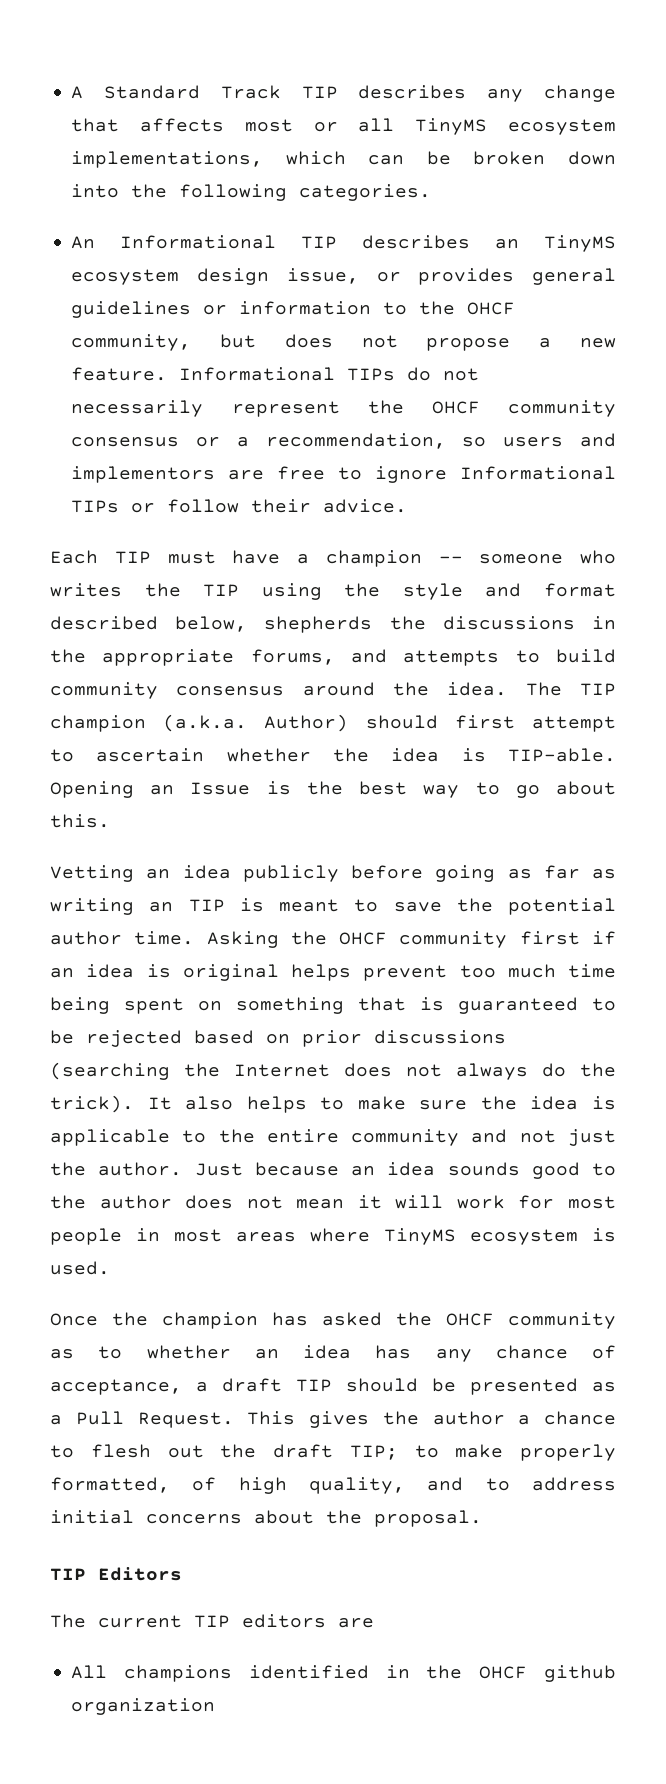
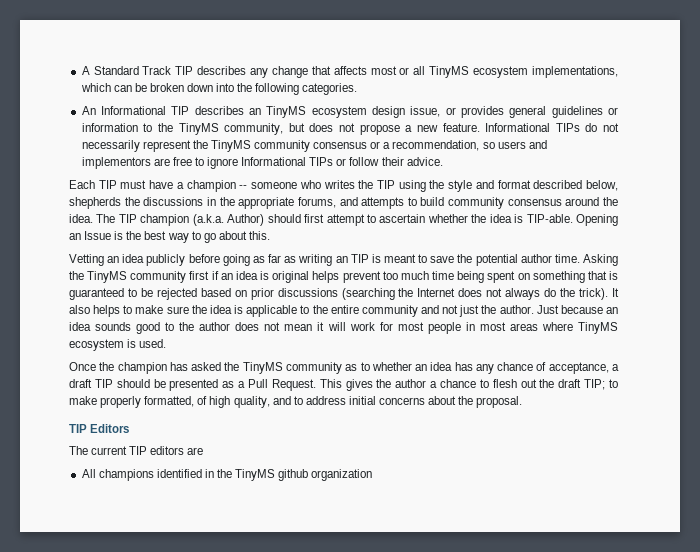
[467,302,516,315] OHCF -> [178,123,219,135] TinyMS
[431,401,480,414] OHCF -> [210,140,251,152] TinyMS
[339,932,388,945] OHCF -> [87,271,128,283] TinyMS
[446,1313,494,1326] OHCF -> [242,362,283,374] TinyMS
[479,1666,528,1679] OHCF -> [235,469,276,481] TinyMS

